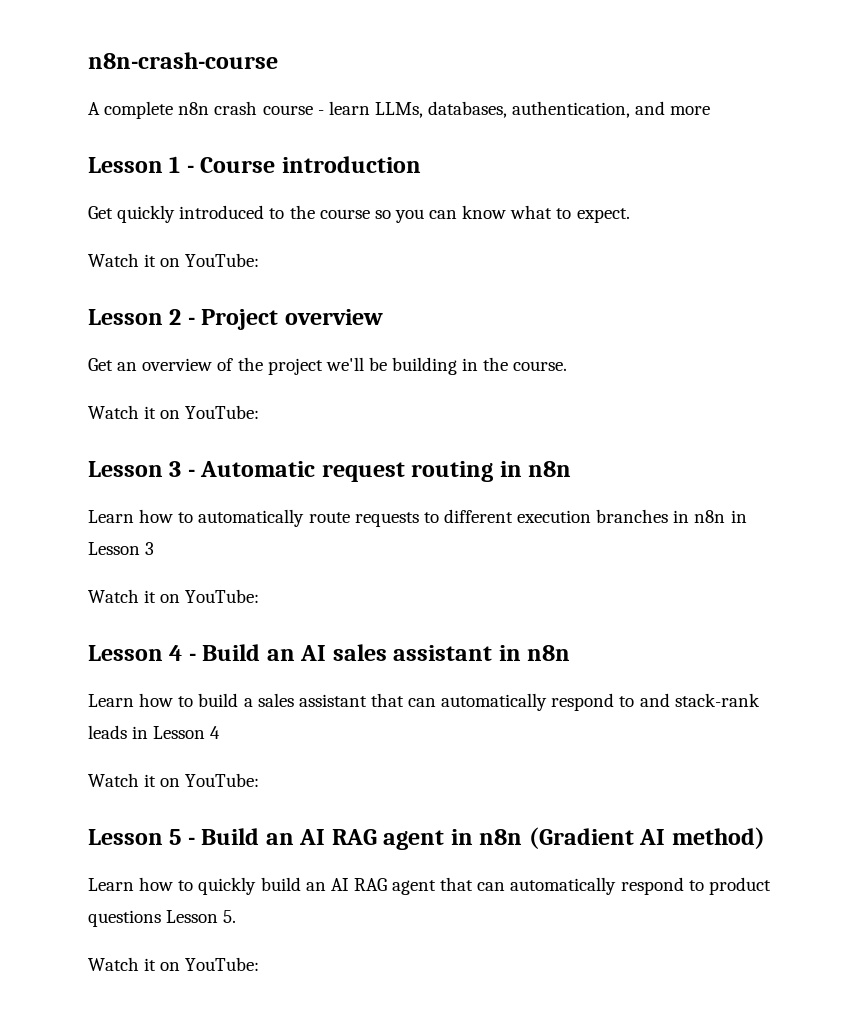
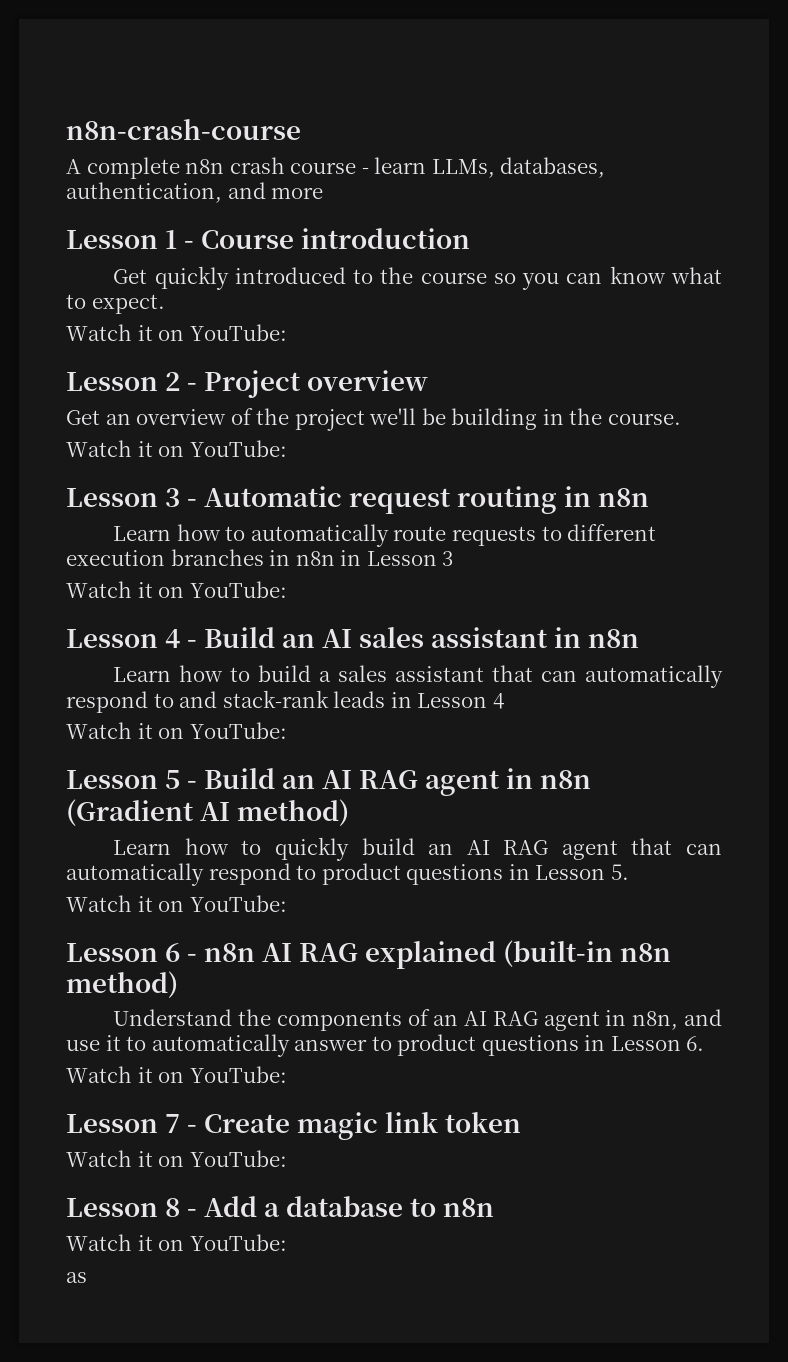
(161, 918) none -> [508,864,530,880] in
(260, 964) none -> [66,940,672,969] [66,971,178,998] [113,1009,723,1031] [66,1034,705,1057] [66,1066,287,1083] [66,1112,522,1140] [66,1150,287,1167] [66,1196,495,1217] [66,1234,287,1251] [66,1272,87,1283] // Lesson 6 - n8n AI RAG explained (built-in n8n method) // Understand the components of an AI RAG agent in n8n, and use it to automatically answer to product questions in Lesson 6. // Watch it on YouTube: // Lesson 7 - Create magic link token // Watch it on YouTube: // Lesson 8 - Add a database to n8n // Watch it on YouTube: // as

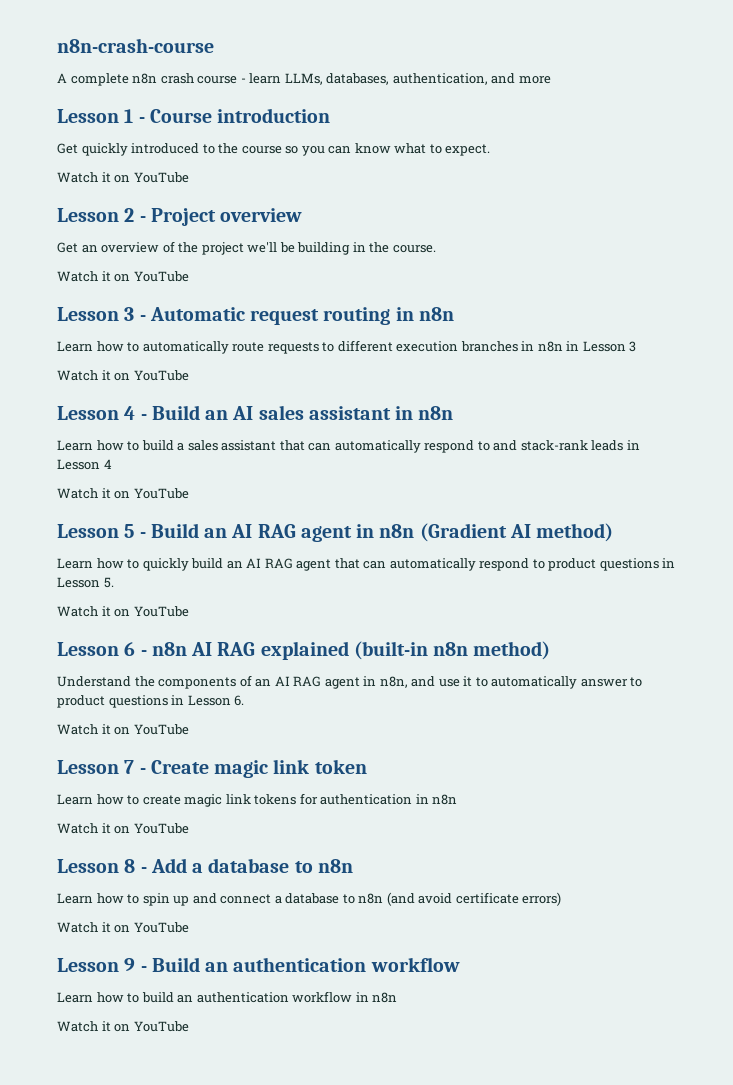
[189,324,287,341] YouTube: -> [133,172,189,183] YouTube
[189,440,287,457] YouTube: -> [133,271,189,282] YouTube
[189,581,287,598] YouTube: -> [133,370,189,381] YouTube
[189,722,287,739] YouTube: -> [133,488,189,499] YouTube
[189,895,287,912] YouTube: -> [133,606,189,617] YouTube
[189,1066,287,1083] YouTube: -> [133,724,189,735] YouTube
[66,1150,287,1167] // Watch it on YouTube: -> [57,793,458,807] [57,823,189,834] // Learn how to create magic link tokens for authentication in n8n // Watch it on YouTube
[66,1234,287,1251] [66,1272,87,1283] Watch it on YouTube: // as -> [57,892,562,906] [57,922,189,933] [57,957,460,972] [57,991,398,1003] [57,1021,189,1032] Learn how to spin up and connect a database to n8n (and avoid certificate errors) // Watch it on YouTube // Lesson 9 - Build an authentication workflow // Learn how to build an authentication workflow in n8n // Watch it on YouTube

